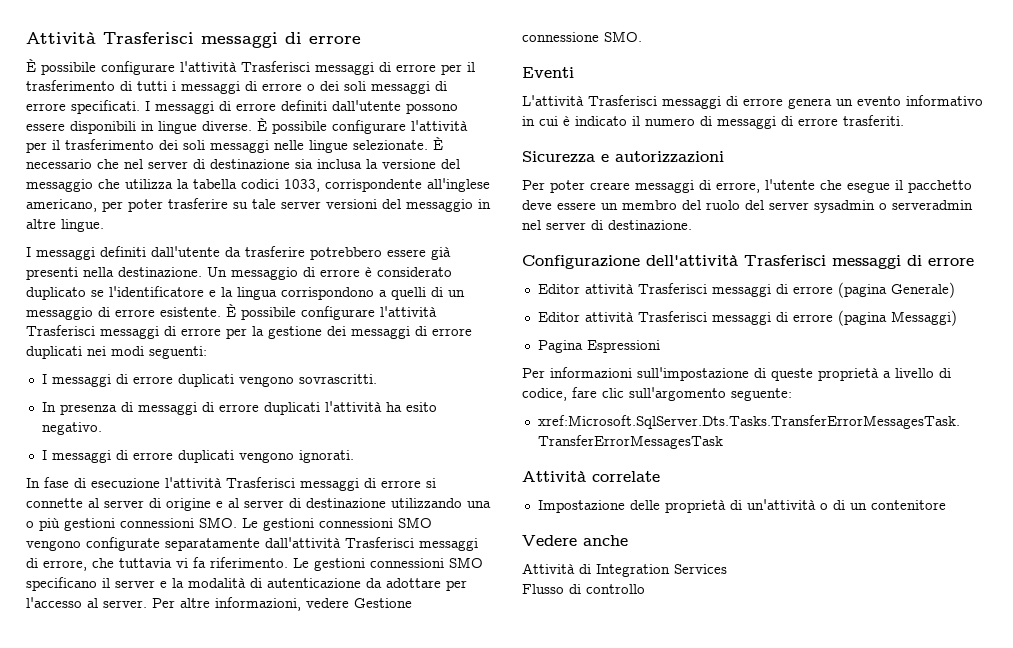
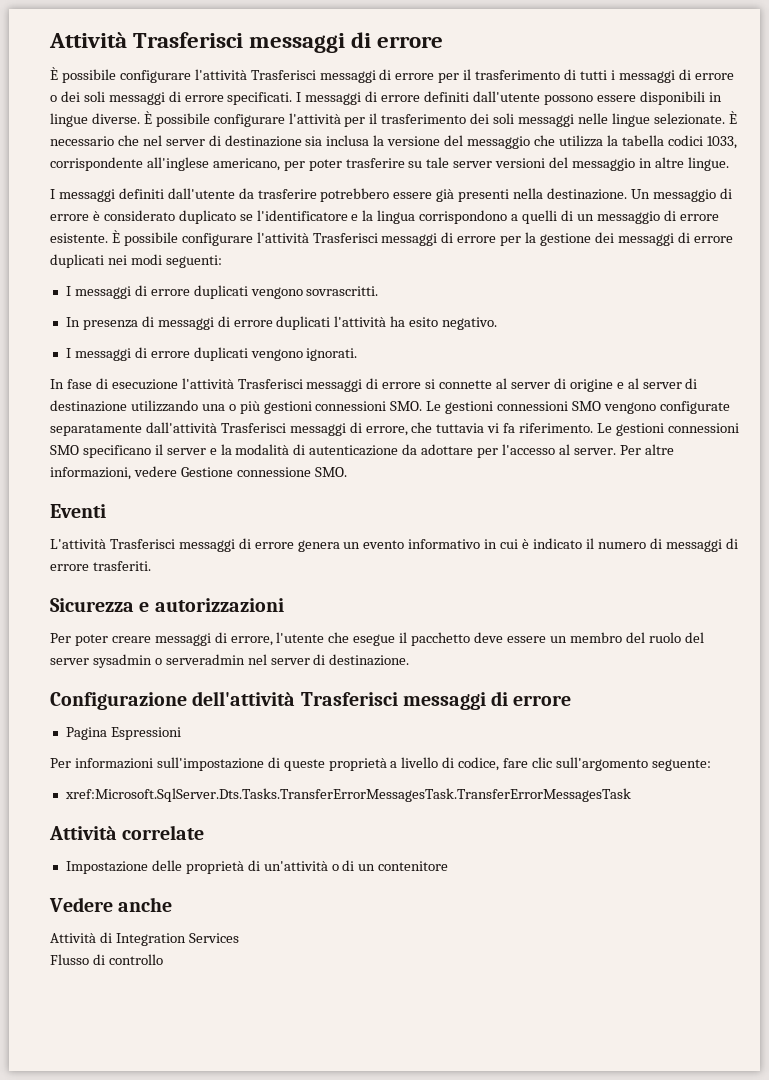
[537,282,955,298] [537,310,957,326] // Editor attività Trasferisci messaggi di errore (pagina Generale) // Editor attività Trasferisci messaggi di errore (pagina Messaggi) -> (572, 700) none

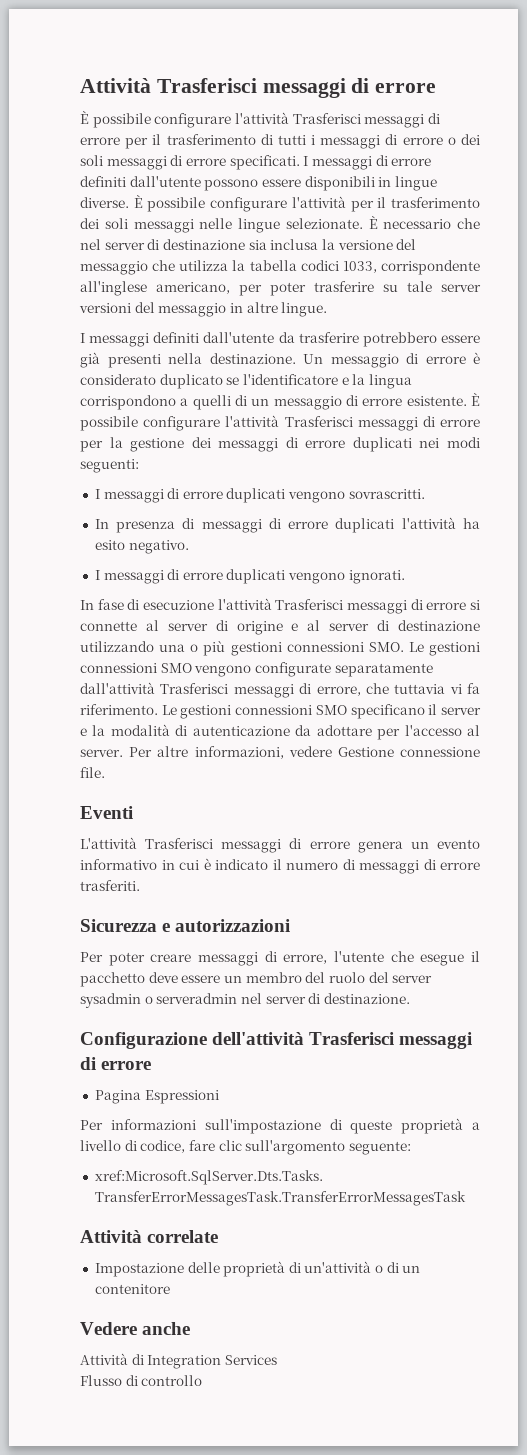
[314,467,347,477] SMO. -> [80,767,105,778] file.

